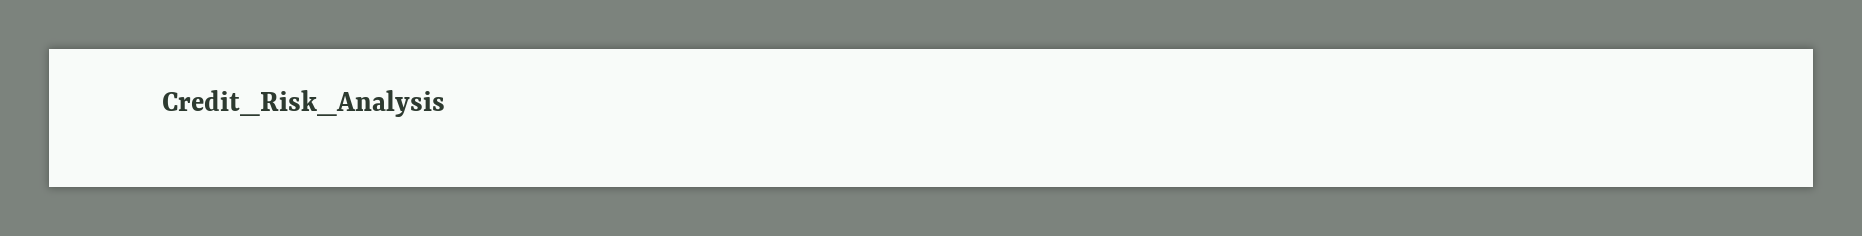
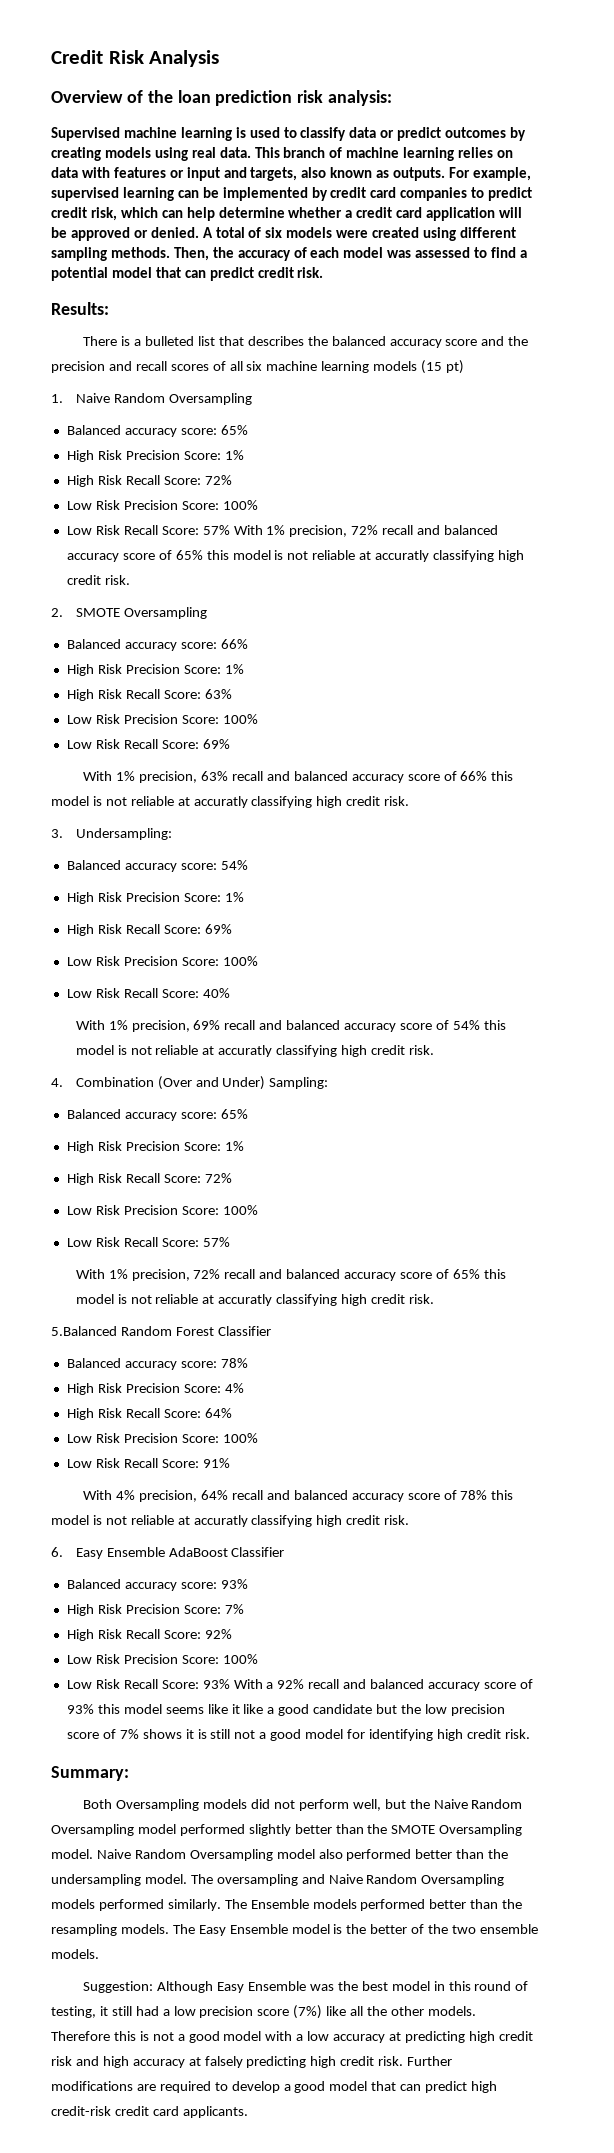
[162,90,445,117] Credit_Risk_Analysis -> [51,50,220,67] [51,90,393,106] [51,127,527,141] [51,147,514,161] [51,167,531,181] [51,187,533,201] [51,207,523,221] [51,227,516,241] [51,247,527,261] [51,267,324,281] [51,302,109,315] [83,336,529,348] [51,360,465,374] [51,393,252,405] [66,425,248,437] [66,450,244,462] [66,475,232,487] [66,500,258,510] [66,525,499,537] [66,550,524,562] [66,575,130,585] [51,607,207,619] [66,639,248,651] [66,664,244,676] [66,689,232,701] [66,714,258,724] [66,739,230,749] [83,771,514,783] [51,796,410,808] [51,828,172,840] [66,860,248,872] [66,892,244,904] [66,924,232,936] [66,956,258,966] [66,988,230,998] [75,1020,506,1032] [75,1045,434,1057] [51,1076,329,1090] [66,1109,248,1121] [66,1141,244,1153] [66,1173,232,1185] [66,1205,258,1215] [66,1237,230,1247] [75,1269,506,1281] [75,1294,434,1306] [51,1326,271,1336] [66,1358,248,1370] [66,1383,244,1395] [66,1408,232,1420] [66,1433,258,1443] [66,1458,230,1468] [83,1490,514,1502] [51,1515,410,1527] [51,1547,285,1559] [66,1579,248,1591] [66,1604,244,1616] [66,1629,232,1641] [66,1654,258,1664] [66,1679,533,1691] [66,1704,505,1716] [66,1729,530,1741] [51,1766,129,1781] [83,1799,523,1811] [51,1824,523,1836] [51,1849,509,1861] [51,1874,505,1886] [51,1899,523,1911] [51,1924,538,1936] [51,1949,99,1959] [83,1981,529,1993] [51,2005,476,2019] [51,2031,533,2043] [51,2056,453,2068] [51,2081,498,2093] [51,2106,248,2118] Credit Risk Analysis // Overview of the loan prediction risk analysis: // Supervised machine learning is used to classify data or predict outcomes by creating models using real data. This branch of machine learning relies on data with features or input and targets, also known as outputs. For example, supervised learning can be implemented by credit card companies to predict credit risk, which can help determine whether a credit card application will be approved or denied. A total of six models were created using different sampling methods. Then, the accuracy of each model was assessed to find a potential model that can predict credit risk. // Results: // There is a bulleted list that describes the balanced accuracy score and the precision and recall scores of all six machine learning models (15 pt) // 1. Naive Random Oversampling // Balanced accuracy score: 65% // High Risk Precision Score: 1% // High Risk Recall Score: 72% // Low Risk Precision Score: 100% // Low Risk Recall Score: 57% With 1% precision, 72% recall and balanced accuracy score of 65% this model is not reliable at accuratly classifying high credit risk. // 2. SMOTE Oversampling // Balanced accuracy score: 66% // High Risk Precision Score: 1% // High Risk Recall Score: 63% // Low Risk Precision Score: 100% // Low Risk Recall Score: 69% // With 1% precision, 63% recall and balanced accuracy score of 66% this model is not reliable at accuratly classifying high credit risk. // 3. Undersampling: // Balanced accuracy score: 54% // High Risk Precision Score: 1% // High Risk Recall Score: 69% // Low Risk Precision Score: 100% // Low Risk Recall Score: 40% // With 1% precision, 69% recall and balanced accuracy score of 54% this model is not reliable at accuratly classifying high credit risk. // 4. Combination (Over and Under) Sampling: // Balanced accuracy score: 65% // High Risk Precision Score: 1% // High Risk Recall Score: 72% // Low Risk Precision Score: 100% // Low Risk Recall Score: 57% // With 1% precision, 72% recall and balanced accuracy score of 65% this model is not reliable at accuratly classifying high credit risk. // 5.Balanced Random Forest Classifier // Balanced accuracy score: 78% // High Risk Precision Score: 4% // High Risk Recall Score: 64% // Low Risk Precision Score: 100% // Low Risk Recall Score: 91% // With 4% precision, 64% recall and balanced accuracy score of 78% this model is not reliable at accuratly classifying high credit risk. // 6. Easy Ensemble AdaBoost Classifier // Balanced accuracy score: 93% // High Risk Precision Score: 7% // High Risk Recall Score: 92% // Low Risk Precision Score: 100% // Low Risk Recall Score: 93% With a 92% recall and balanced accuracy score of 93% this model seems like it like a good candidate but the low precision score of 7% shows it is still not a good model for identifying high credit risk. // Summary: // Both Oversampling models did not perform well, but the Naive Random Oversampling model performed slightly better than the SMOTE Oversampling model. Naive Random Oversampling model also performed better than the undersampling model. The oversampling and Naive Random Oversampling models performed similarly. The Ensemble models performed better than the resampling models. The Easy Ensemble model is the better of the two ensemble models. // Suggestion: Although Easy Ensemble was the best model in this round of testing, it still had a low precision score (7%) like all the other models. Therefore this is not a good model with a low accuracy at predicting high credit risk and high accuracy at falsely predicting high credit risk. Further modifications are required to develop a good model that can predict high credit-risk credit card applicants.

